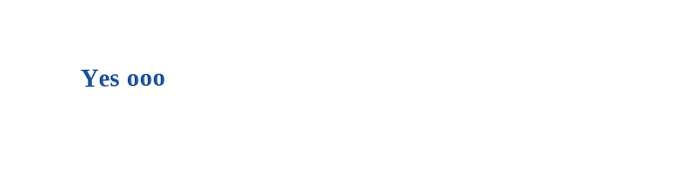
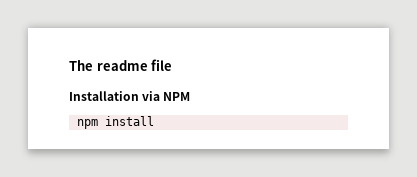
[80,69,166,87] Yes ooo -> [69,59,173,71] [69,91,191,101] [76,116,154,129] The readme file // Installation via NPM // npm install

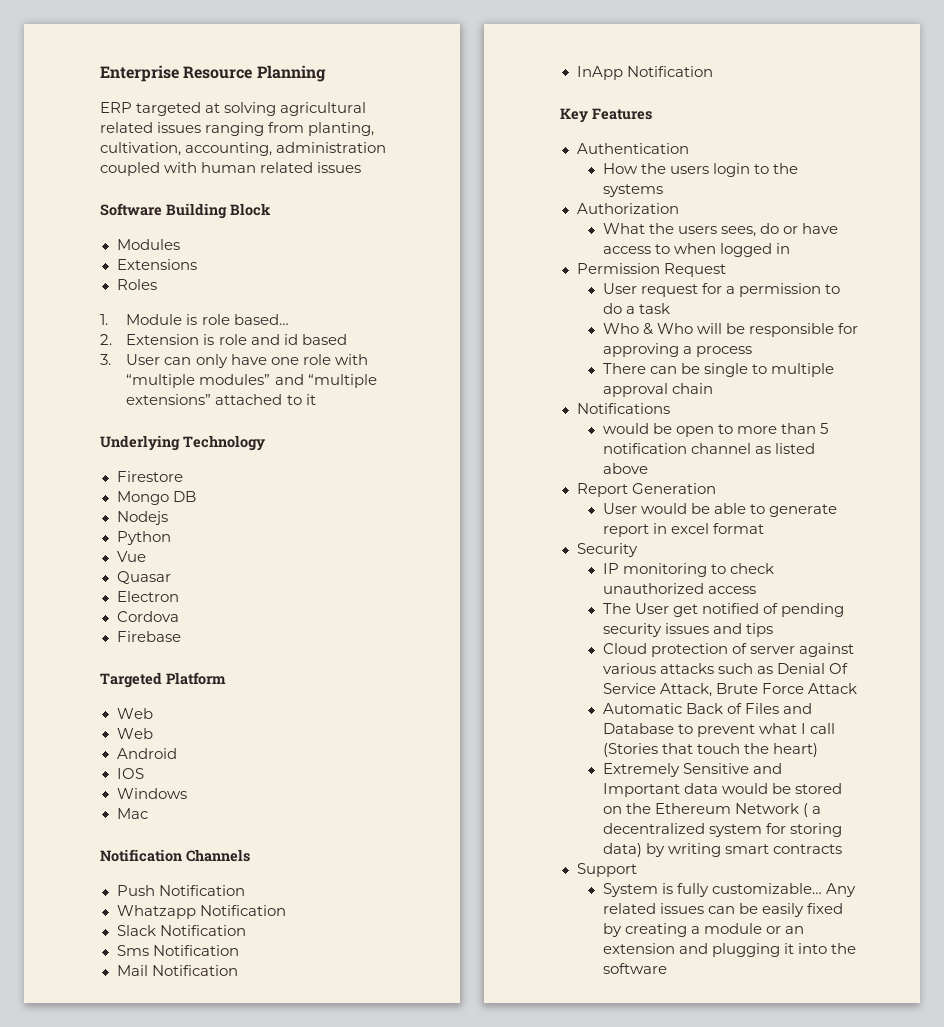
[69,59,173,71] [69,91,191,101] [76,116,154,129] The readme file // Installation via NPM // npm install -> [100,65,326,82] [100,102,367,116] [100,122,375,136] [100,142,387,156] [100,162,362,176] [100,203,271,219] [116,239,180,250] [116,259,197,270] [116,279,157,290] [100,314,289,325] [100,334,347,345] [100,354,368,368] [126,374,377,388] [126,394,316,405] [100,435,265,451] [116,471,183,482] [116,491,196,505] [116,511,168,525] [116,531,171,545] [116,551,146,562] [116,571,171,584] [116,591,179,602] [116,611,179,622] [116,631,181,642] [100,672,226,688] [116,708,153,719] [116,728,153,739] [116,748,177,759] [116,768,144,779] [116,788,187,799] [116,808,148,819] [100,849,250,862] [116,885,245,896] [116,905,286,919] [116,925,246,936] [116,945,239,956] [116,965,238,976] [576,66,713,80] [560,108,652,123] [576,143,689,154] [602,163,799,177] [602,184,663,197] [576,203,679,214] [602,223,839,237] [602,243,791,257] [576,263,726,277] [602,283,841,297] [602,303,671,314] [602,323,859,337] [602,343,753,357] [602,363,835,377] [602,383,713,397] [576,403,670,414] [602,423,829,437] [602,443,816,454] [602,463,648,474] [576,483,716,497] [602,503,838,517] [602,523,765,537] [576,543,638,557] [602,563,775,577] [602,583,756,594] [602,603,845,617] [602,623,774,637] [602,643,855,657] [602,663,849,674] [602,683,858,697] [602,703,813,714] [602,723,836,737] [602,743,819,757] [602,763,783,777] [602,783,843,797] [602,803,822,817] [602,823,843,837] [602,843,843,857] [576,863,637,877] [602,883,857,897] [602,903,844,917] [602,923,805,937] [602,943,857,957] [602,963,667,974] Enterprise Resource Planning // ERP targeted at solving agricultural related issues ranging from planting, cultivation, accounting, administration coupled with human related issues // Software Building Block // Modules // Extensions // Roles // 1. Module is role based… // 2. Extension is role and id based // 3. User can only have one role with “multiple modules” and “multiple extensions” attached to it // Underlying Technology // Firestore // Mongo DB // Nodejs // Python // Vue // Quasar // Electron // Cordova // Firebase // Targeted Platform // Web // Web // Android // IOS // Windows // Mac // Notification Channels // Push Notification // Whatzapp Notification // Slack Notification // Sms Notification // Mail Notification // InApp Notification // Key Features // Authentication // How the users login to the systems // Authorization // What the users sees, do or have access to when logged in // Permission Request // User request for a permission to do a task // Who & Who will be responsible for approving a process // There can be single to multiple approval chain // Notifications // would be open to more than 5 notification channel as listed above // Report Generation // User would be able to generate report in excel format // Security // IP monitoring to check unauthorized access // The User get notified of pending security issues and tips // Cloud protection of server against various attacks such as Denial Of Service Attack, Brute Force Attack // Automatic Back of Files and Database to prevent what I call (Stories that touch the heart) // Extremely Sensitive and Important data would be stored on the Ethereum Network ( a decentralized system for storing data) by writing smart contracts // Support // System is fully customizable… Any related issues can be easily fixed by creating a module or an extension and plugging it into the software

